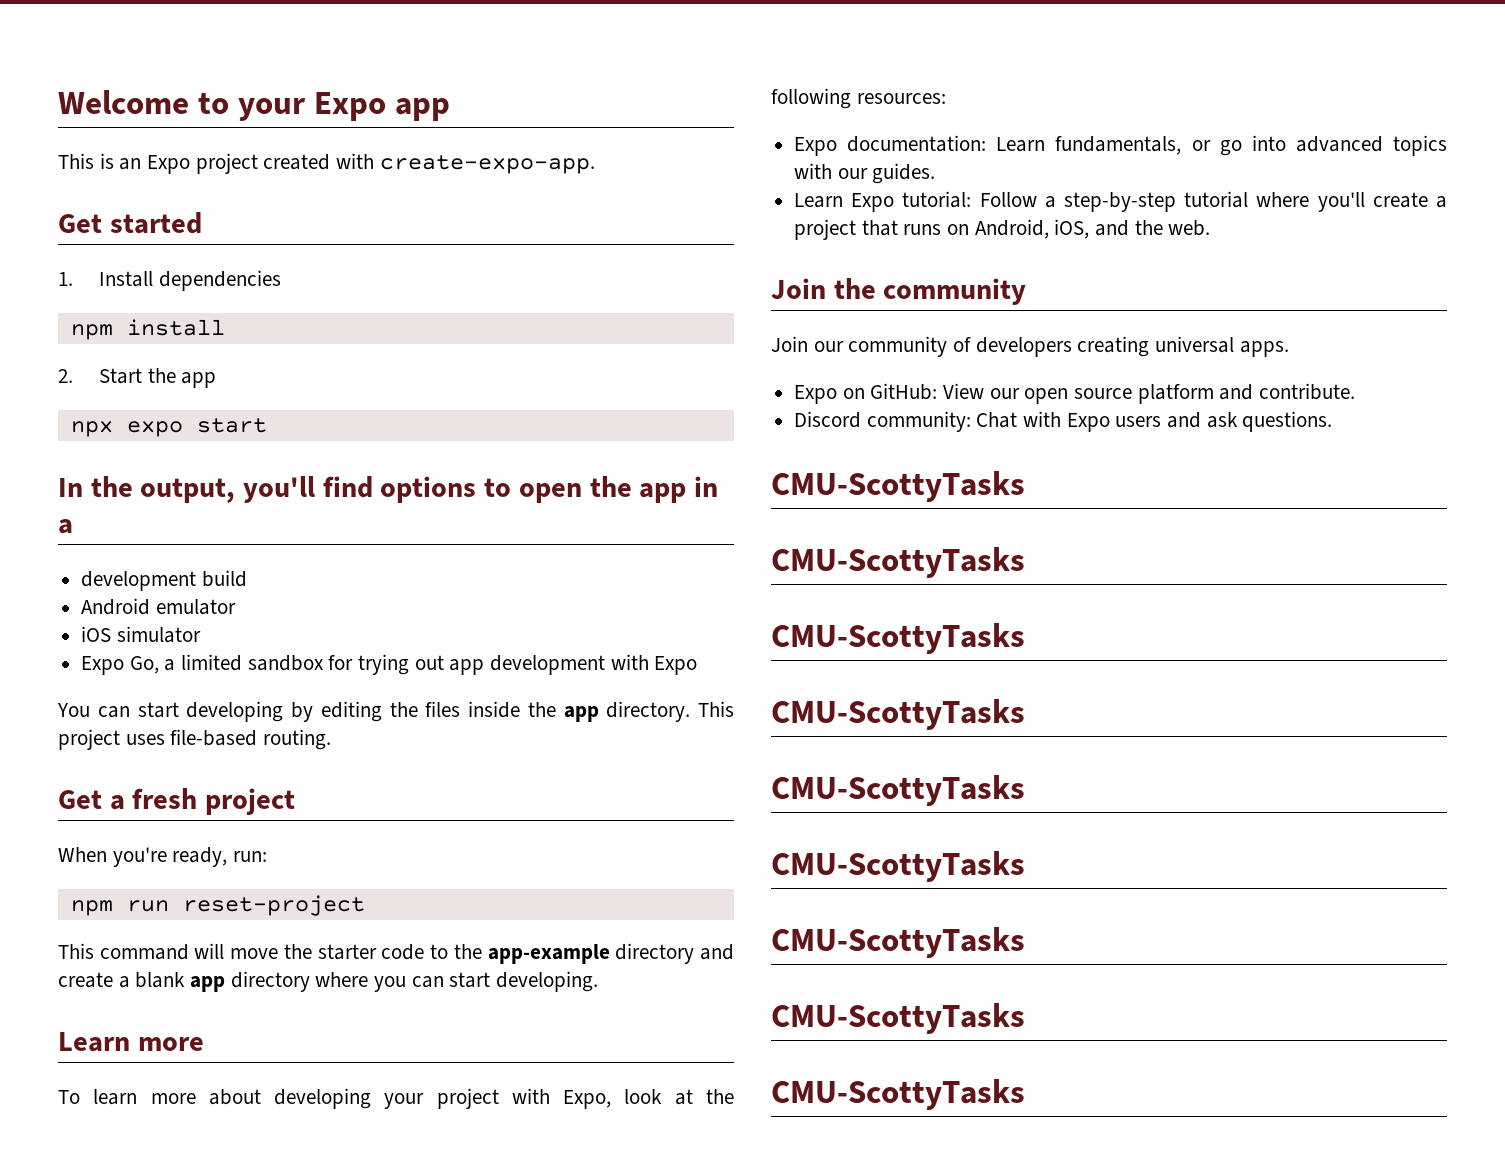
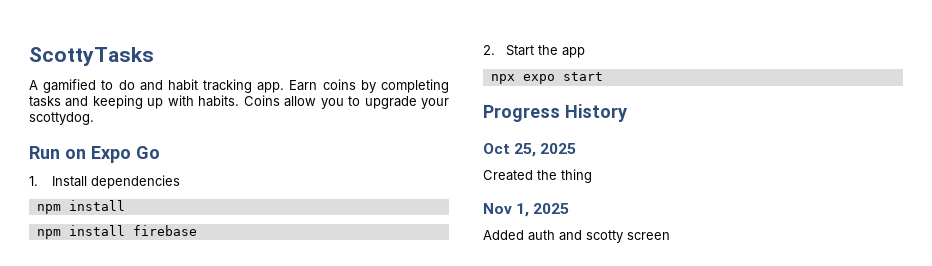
[58,90,450,121] [58,153,595,174] [58,212,202,234] Welcome to your Expo app // This is an Expo project created with create-expo-app. // Get started -> [29,47,154,66] [29,79,450,93] [29,95,449,109] [29,112,94,125] [29,146,160,163] ScottyTasks // A gamified to do and habit tracking app. Earn coins by completing tasks and keeping up with habits. Coins allow you to upgrade your scottydog. // Run on Expo Go
(225, 327) none -> [36,225,197,239] // npm install firebase
[58,476,718,503] [58,519,73,534] [81,570,247,591] [81,598,236,615] [81,626,201,643] [81,654,698,675] [57,701,734,722] [58,729,332,750] [58,788,296,815] [58,847,268,867] [70,895,365,916] [58,943,735,964] [58,971,599,992] [58,1032,204,1052] [58,1088,734,1109] [771,88,946,109] [794,135,1447,156] [794,163,936,184] [794,191,1447,212] [794,219,1211,240] [771,278,1027,305] [771,336,1289,357] [794,383,1356,404] [794,411,1333,432] [771,471,1025,502] [771,547,1025,578] [771,623,1025,654] [771,699,1025,730] [771,775,1025,806] [771,851,1025,882] [771,927,1025,958] [771,1003,1025,1034] [771,1079,1025,1110] In the output, you'll find options to open the app in a // development build // Android emulator // iOS simulator // Expo Go, a limited sandbox for trying out app development with Expo // You can start developing by editing the files inside the app directory. This project uses file-based routing. // Get a fresh project // When you're ready, run: // npm run reset-project // This command will move the starter code to the app-example directory and create a blank app directory where you can start developing. // Learn more // To learn more about developing your project with Expo, look at the following resources: // Expo documentation: Learn fundamentals, or go into advanced topics with our guides. // Learn Expo tutorial: Follow a step-by-step tutorial where you'll create a project that runs on Android, iOS, and the web. // Join the community // Join our community of developers creating universal apps. // Expo on GitHub: View our open source platform and contribute. // Discord community: Chat with Expo users and ask questions. // CMU-ScottyTasks // CMU-ScottyTasks // CMU-ScottyTasks // CMU-ScottyTasks // CMU-ScottyTasks // CMU-ScottyTasks // CMU-ScottyTasks // CMU-ScottyTasks // CMU-ScottyTasks -> [483,104,627,122] [483,143,577,157] [483,169,592,183] [483,203,570,217] [483,230,670,243] Progress History // Oct 25, 2025 // Created the thing // Nov 1, 2025 // Added auth and scotty screen

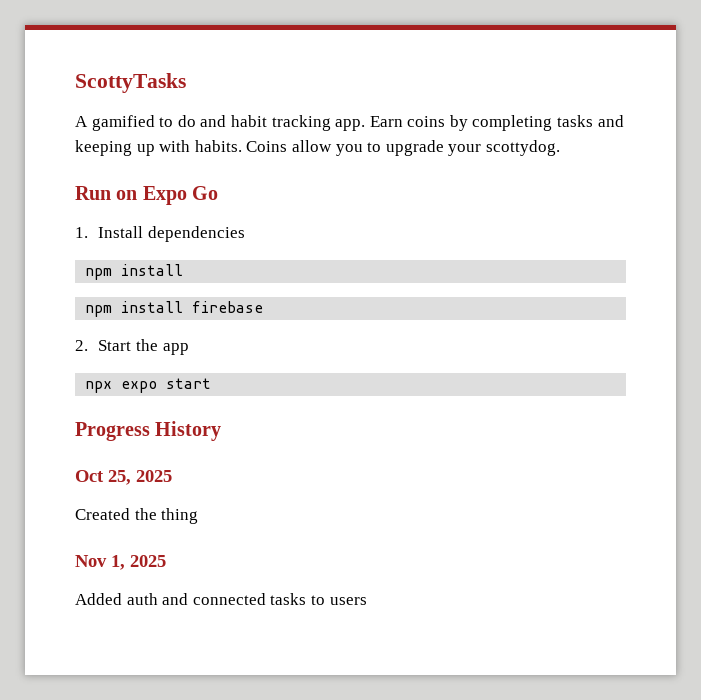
[586,230,670,243] scotty screen -> [192,593,367,605] connected tasks to users

